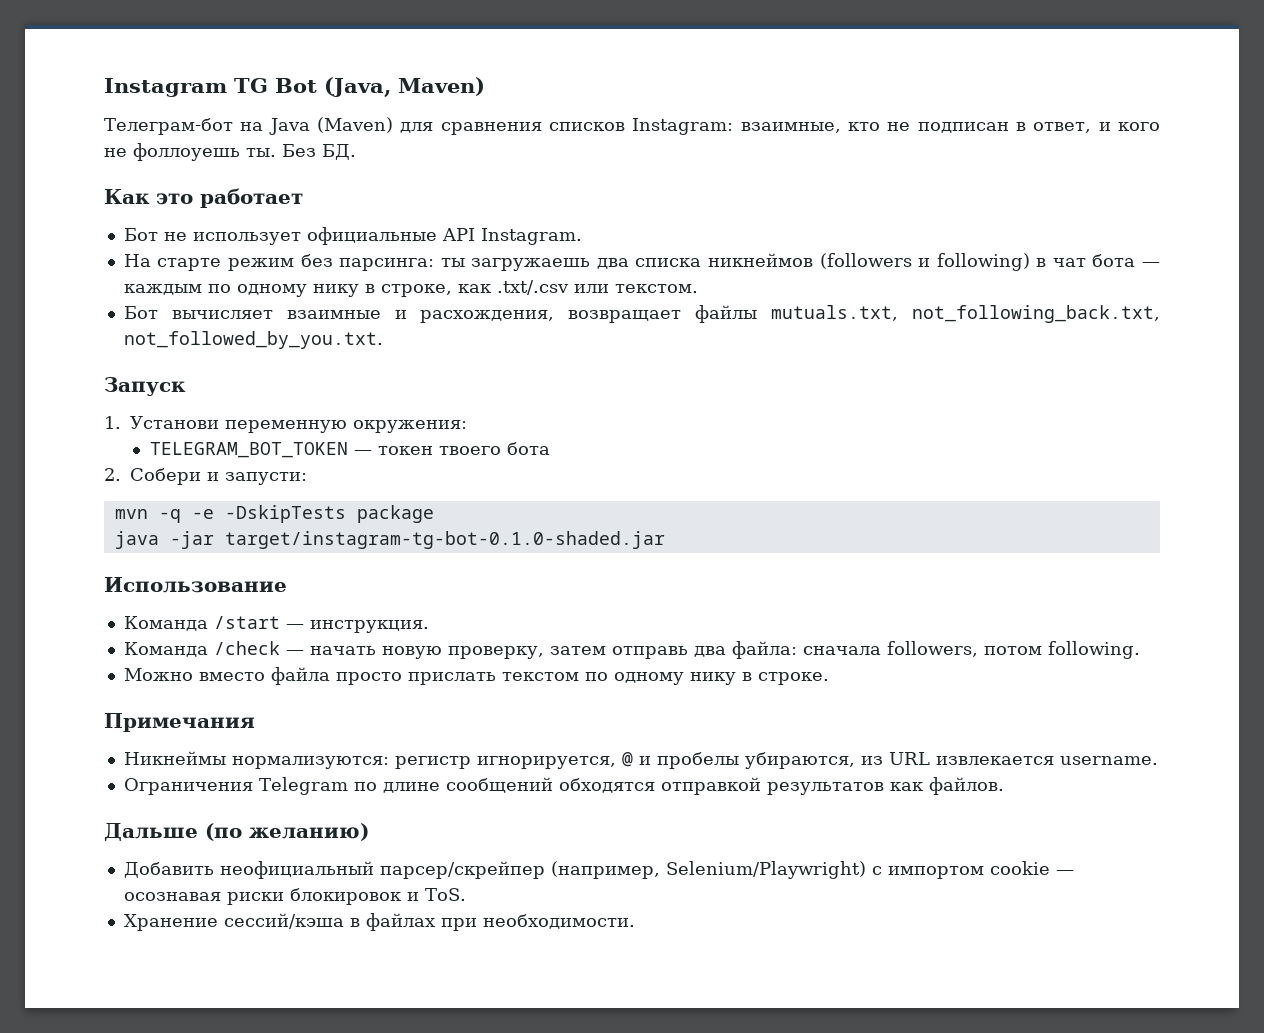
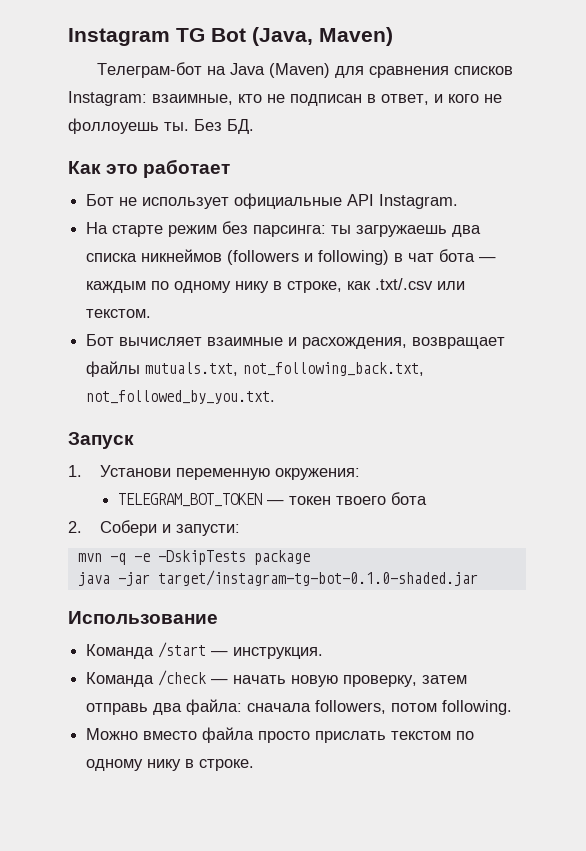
[104,713,255,732] [123,751,1158,769] [123,777,1004,795] [104,823,369,841] [123,861,1074,879] [123,888,466,905] [123,913,635,931] // Примечания // Никнеймы нормализуются: регистр игнорируется, @ и пробелы убираются, из URL извлекается username. // Ограничения Telegram по длине сообщений обходятся отправкой результатов как файлов. // Дальше (по желанию) // Добавить неофициальный парсер/скрейпер (например, Selenium/Playwright) с импортом cookie — осознавая риски блокировок и ToS. // Хранение сессий/кэша в файлах при необходимости. -> (255, 765) none

